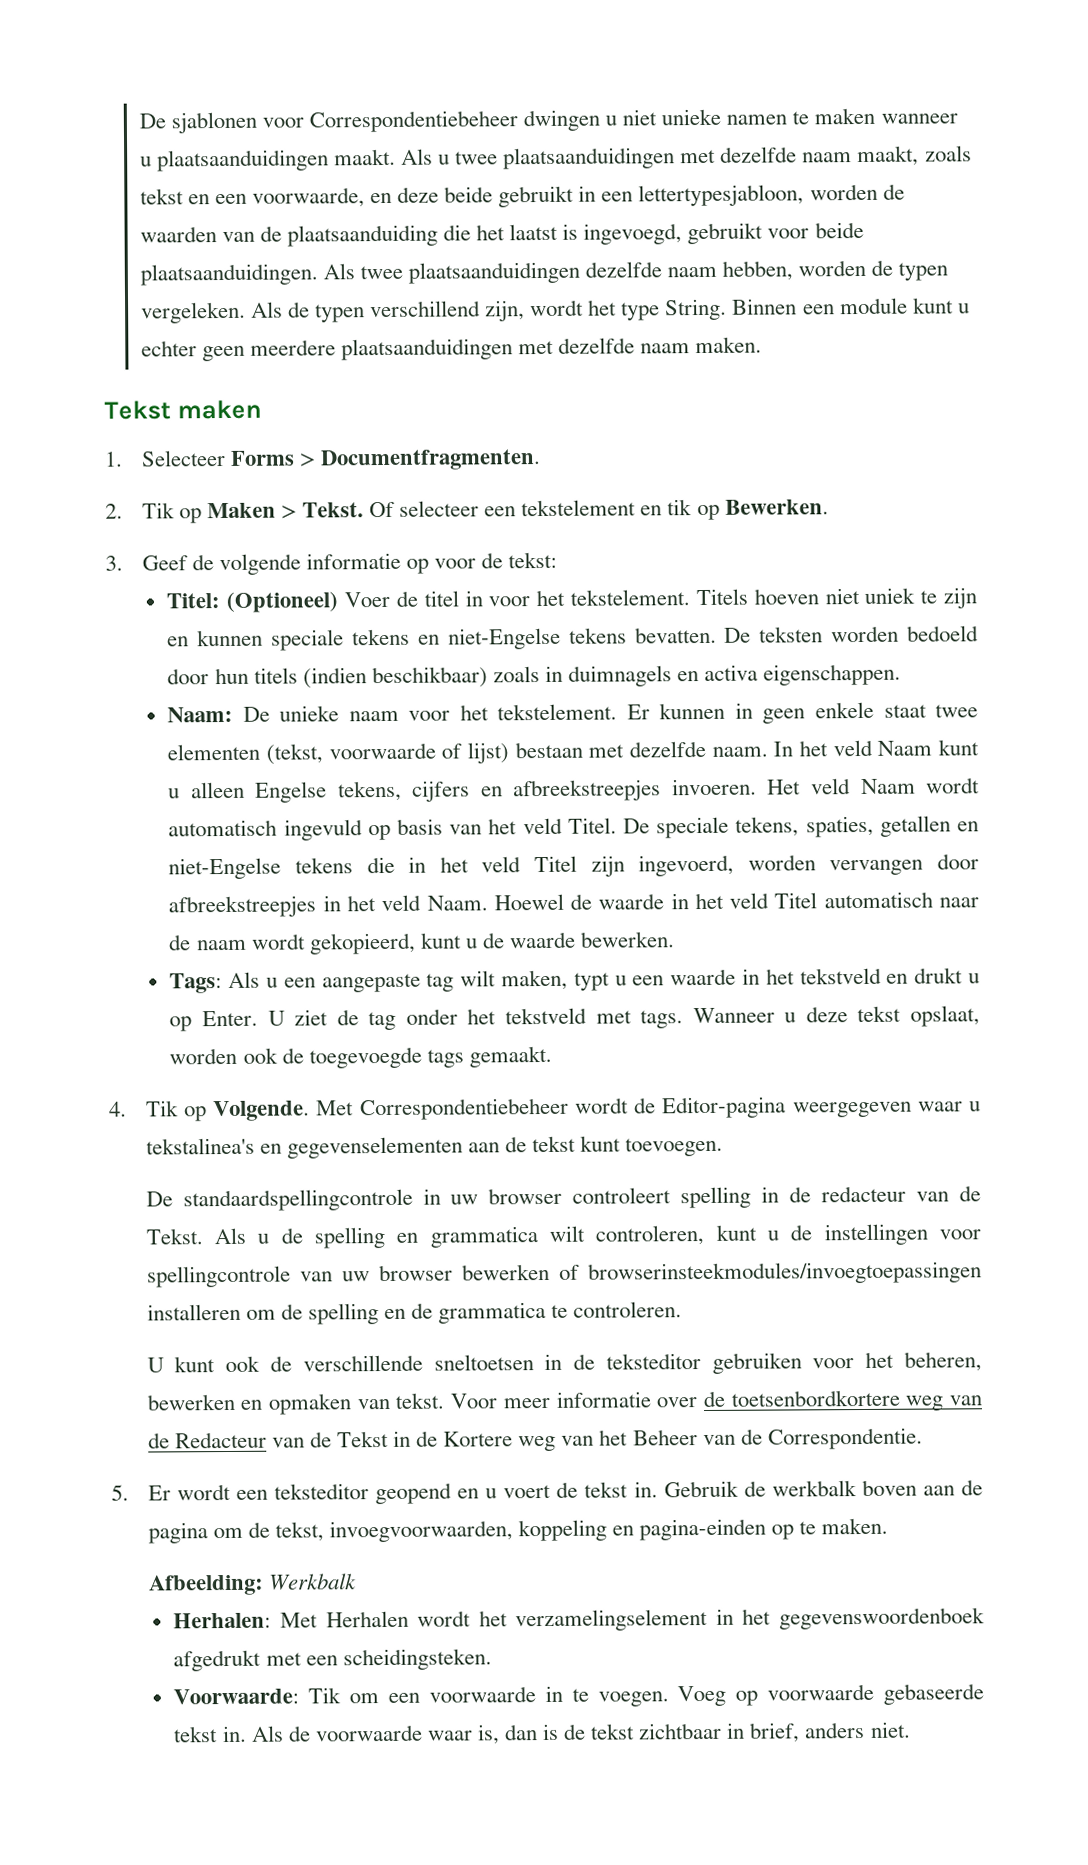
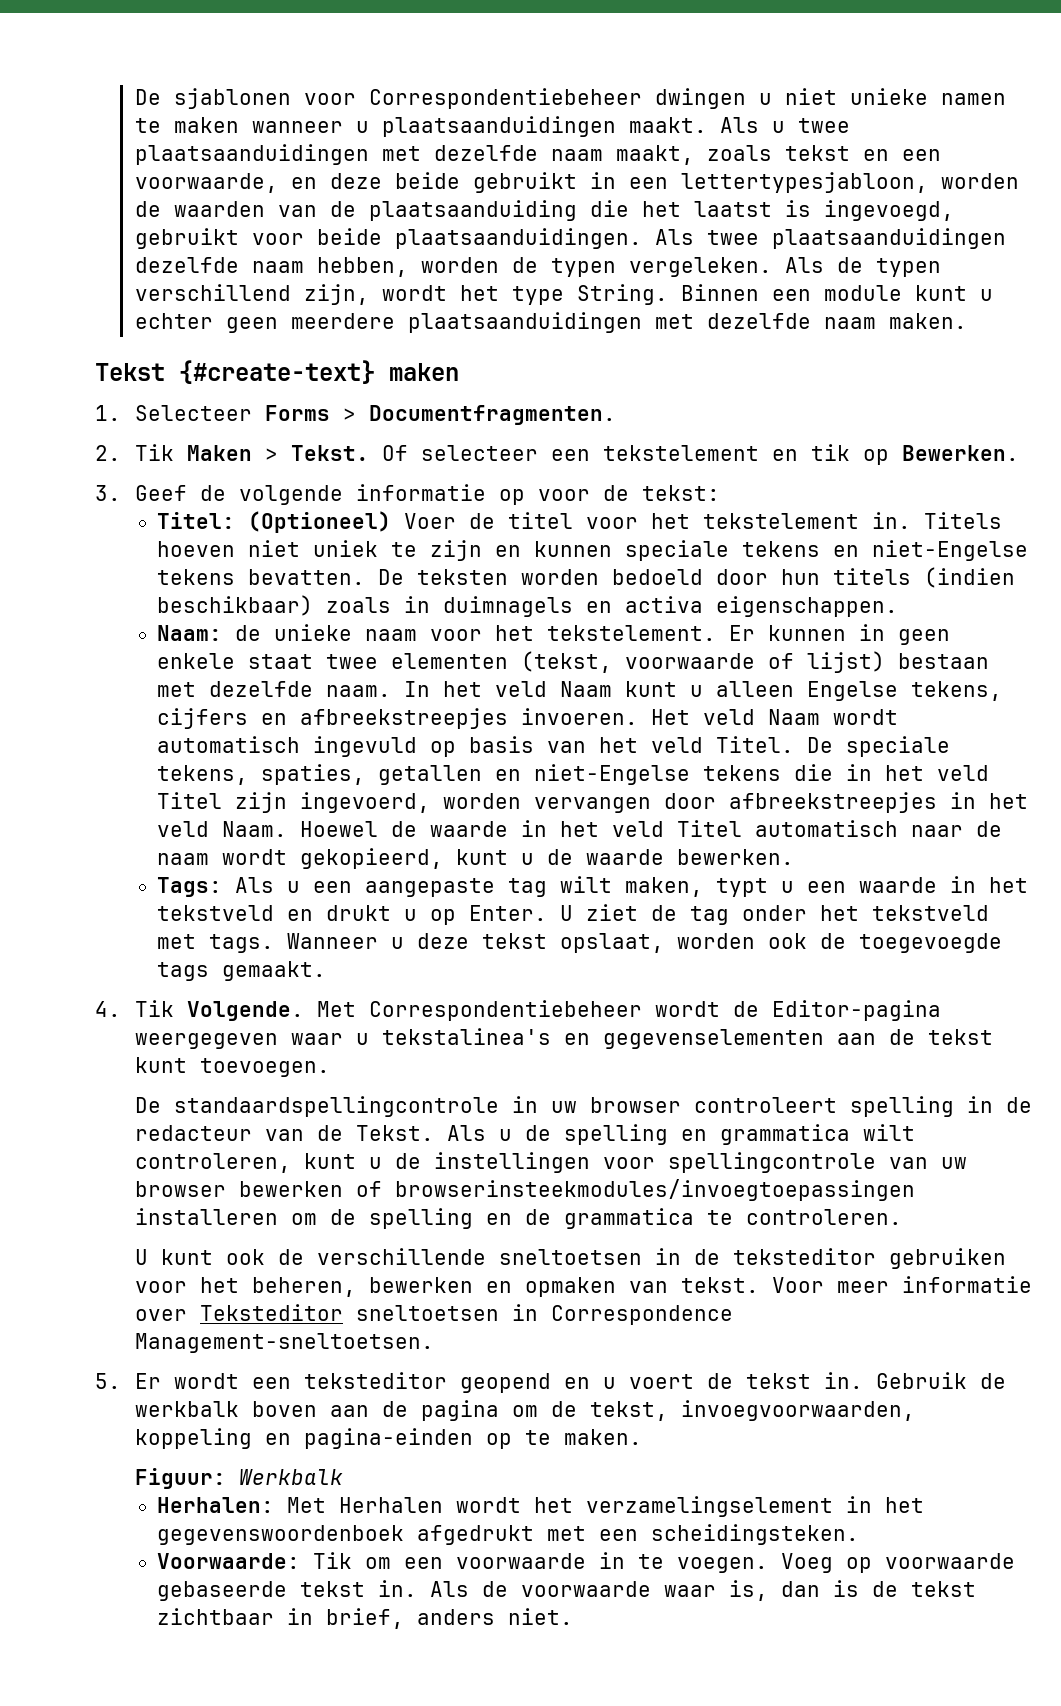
(171, 410) none -> [179,360,375,384] {#create-text}
[178,508,202,524] op -> (174, 452) none
[464,589,691,607] in voor het tekstelement. -> [586,512,912,529] voor het tekstelement in.
[242,706,270,722] De -> [235,625,262,641] de
[183,1106,207,1122] op -> (174, 1008) none
[702,1389,982,1411] [147,1427,923,1452] de toetsenbordkortere weg van de Redacteur van de Tekst in de Kortere weg van het Beheer van de Correspondentie. -> [199,1304,733,1325] [134,1333,434,1353] Teksteditor sneltoetsen in Correspondence Management-sneltoetsen.
[148,1574,264,1596] Afbeelding: -> [134,1468,226,1489] Figuur:

